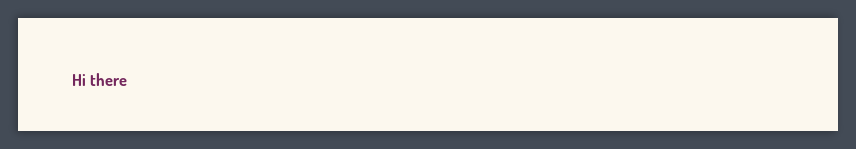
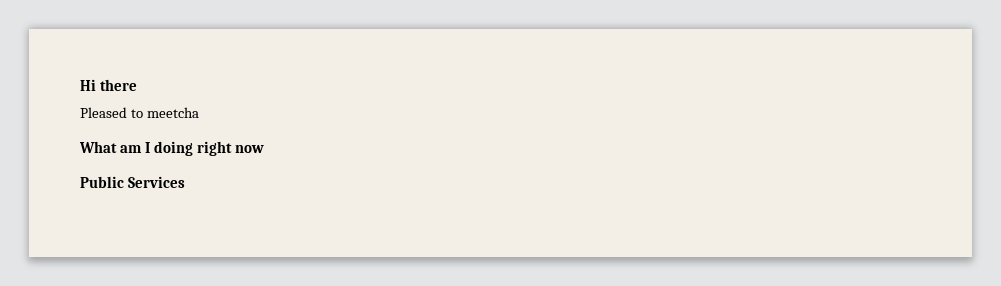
(128, 79) none -> [80,107,199,118] [79,141,264,156] [80,176,185,188] // Pleased to meetcha // What am I doing right now // Public Services

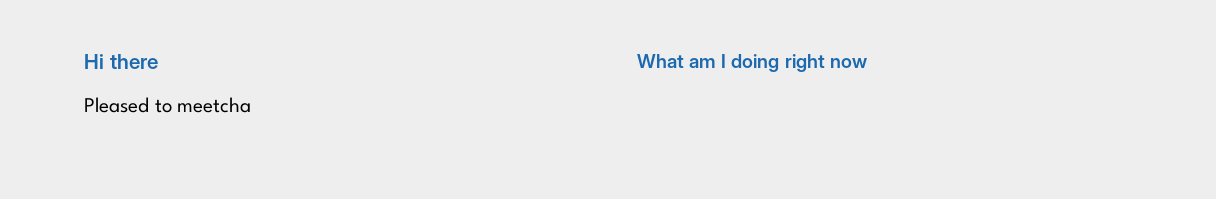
[80,176,185,188] // Public Services -> (867, 63) none

